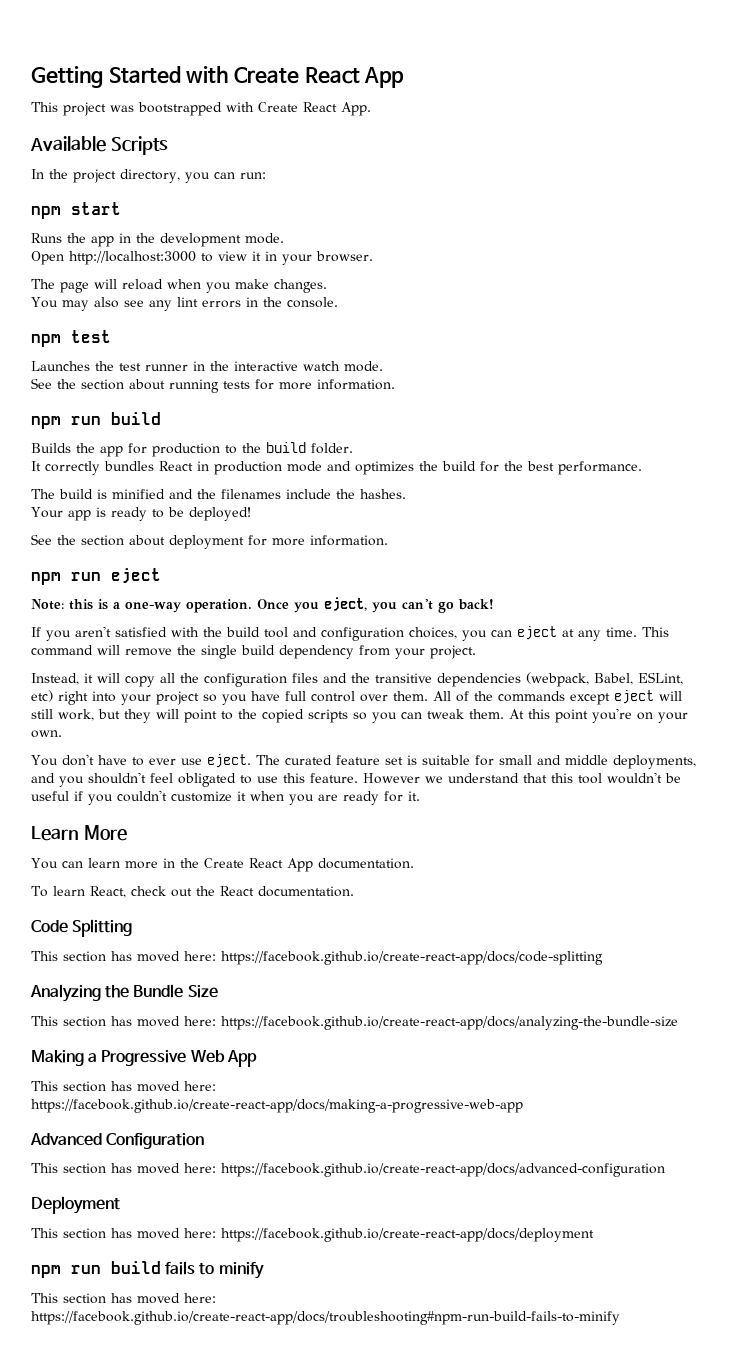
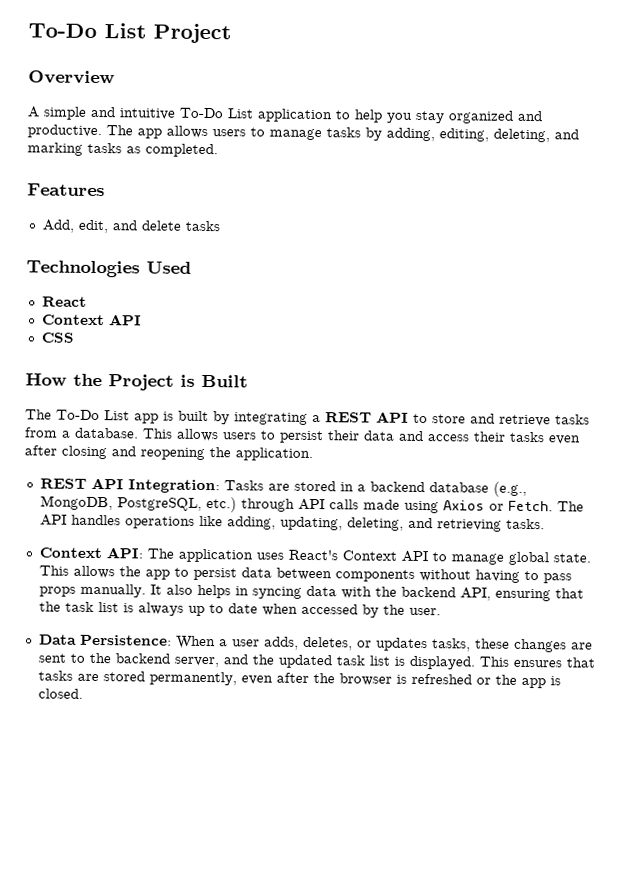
[31,66,405,88] [31,102,371,116] [30,136,168,155] [31,169,266,183] [31,202,121,219] [31,233,284,247] [31,251,373,265] [31,279,327,293] [31,297,338,311] [31,330,111,347] [31,361,383,372] [31,378,395,393] [31,412,161,429] [31,442,353,457] [31,461,642,475] [31,489,406,499] [31,507,251,521] [31,534,388,549] [31,568,161,585] [31,597,494,613] [31,626,669,641] [31,645,476,659] [31,672,683,687] [31,690,682,705] [31,708,688,723] [31,730,62,738] [31,754,696,769] [31,772,681,787] [31,790,420,805] [31,825,127,841] [31,858,414,872] [31,886,354,898] [31,919,133,937] [31,951,603,965] [30,984,218,1002] [31,1016,678,1030] [31,1050,257,1067] [31,1081,216,1092] [31,1099,523,1113] [30,1133,205,1149] [31,1163,665,1177] [31,1196,120,1214] [31,1228,594,1242] [31,1261,264,1279] [31,1293,216,1304] [31,1311,620,1325] Getting Started with Create React App // This project was bootstrapped with Create React App. // Available Scripts // In the project directory, you can run: // npm start // Runs the app in the development mode. // Open http://localhost:3000 to view it in your browser. // The page will reload when you make changes. // You may also see any lint errors in the console. // npm test // Launches the test runner in the interactive watch mode. // See the section about running tests for more information. // npm run build // Builds the app for production to the build folder. // It correctly bundles React in production mode and optimizes the build for the best performance. // The build is minified and the filenames include the hashes. // Your app is ready to be deployed! // See the section about deployment for more information. // npm run eject // Note: this is a one-way operation. Once you eject, you can't go back! // If you aren't satisfied with the build tool and configuration choices, you can eject at any time. This command will remove the single build dependency from your project. // Instead, it will copy all the configuration files and the transitive dependencies (webpack, Babel, ESLint, etc) right into your project so you have full control over them. All of the commands except eject will still work, but they will point to the copied scripts so you can tweak them. At this point you're on your own. // You don't have to ever use eject. The curated feature set is suitable for small and middle deployments, and you shouldn't feel obligated to use this feature. However we understand that this tool wouldn't be useful if you couldn't customize it when you are ready for it. // Learn More // You can learn more in the Create React App documentation. // To learn React, check out the React documentation. // Code Splitting // This section has moved here: https://facebook.github.io/create-react-app/docs/code-splitting // Analyzing the Bundle Size // This section has moved here: https://facebook.github.io/create-react-app/docs/analyzing-the-bundle-size // Making a Progressive Web App // This section has moved here: https://facebook.github.io/create-react-app/docs/making-a-progressive-web-app // Advanced Configuration // This section has moved here: https://facebook.github.io/create-react-app/docs/advanced-configuration // Deployment // This section has moved here: https://facebook.github.io/create-react-app/docs/deployment // npm run build fails to minify // This section has moved here: https://facebook.github.io/create-react-app/docs/troubleshooting#npm-run-build-fails-to-minify -> [28,23,231,44] [28,70,115,85] [27,106,543,124] [27,124,579,143] [27,142,218,158] [27,183,105,197] [41,219,221,234] [26,260,191,278] [41,296,87,307] [41,314,142,326] [40,332,74,343] [25,373,248,391] [25,409,590,427] [24,427,581,445] [24,445,313,462] [39,477,527,497] [39,495,584,514] [39,514,545,532] [38,547,591,566] [38,565,572,584] [38,583,584,602] [38,601,441,618] [38,634,593,653] [37,652,595,670] [37,670,561,689] [37,688,83,699] To-Do List Project // Overview // A simple and intuitive To-Do List application to help you stay organized and productive. The app allows users to manage tasks by adding, editing, deleting, and marking tasks as completed. // Features // Add, edit, and delete tasks // Technologies Used // React // Context API // CSS // How the Project is Built // The To-Do List app is built by integrating a REST API to store and retrieve tasks from a database. This allows users to persist their data and access their tasks even after closing and reopening the application. // REST API Integration: Tasks are stored in a backend database (e.g., MongoDB, PostgreSQL, etc.) through API calls made using Axios or Fetch. The API handles operations like adding, updating, deleting, and retrieving tasks. // Context API: The application uses React's Context API to manage global state. This allows the app to persist data between components without having to pass props manually. It also helps in syncing data with the backend API, ensuring that the task list is always up to date when accessed by the user. // Data Persistence: When a user adds, deletes, or updates tasks, these changes are sent to the backend server, and the updated task list is displayed. This ensures that tasks are stored permanently, even after the browser is refreshed or the app is closed.

